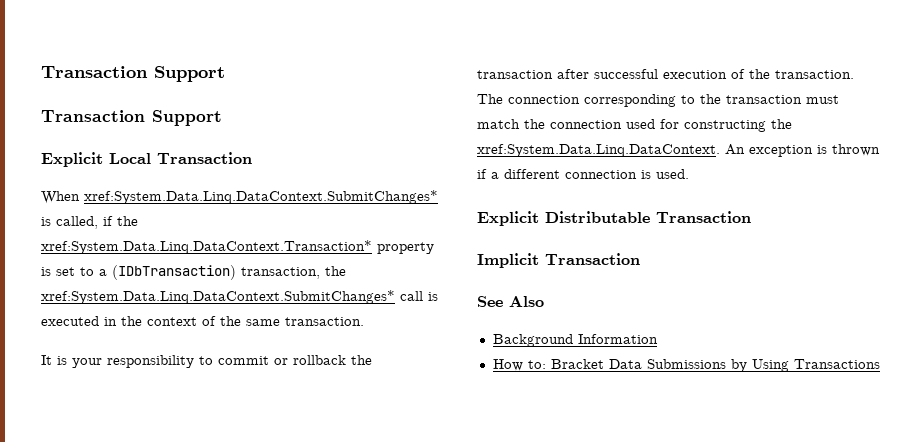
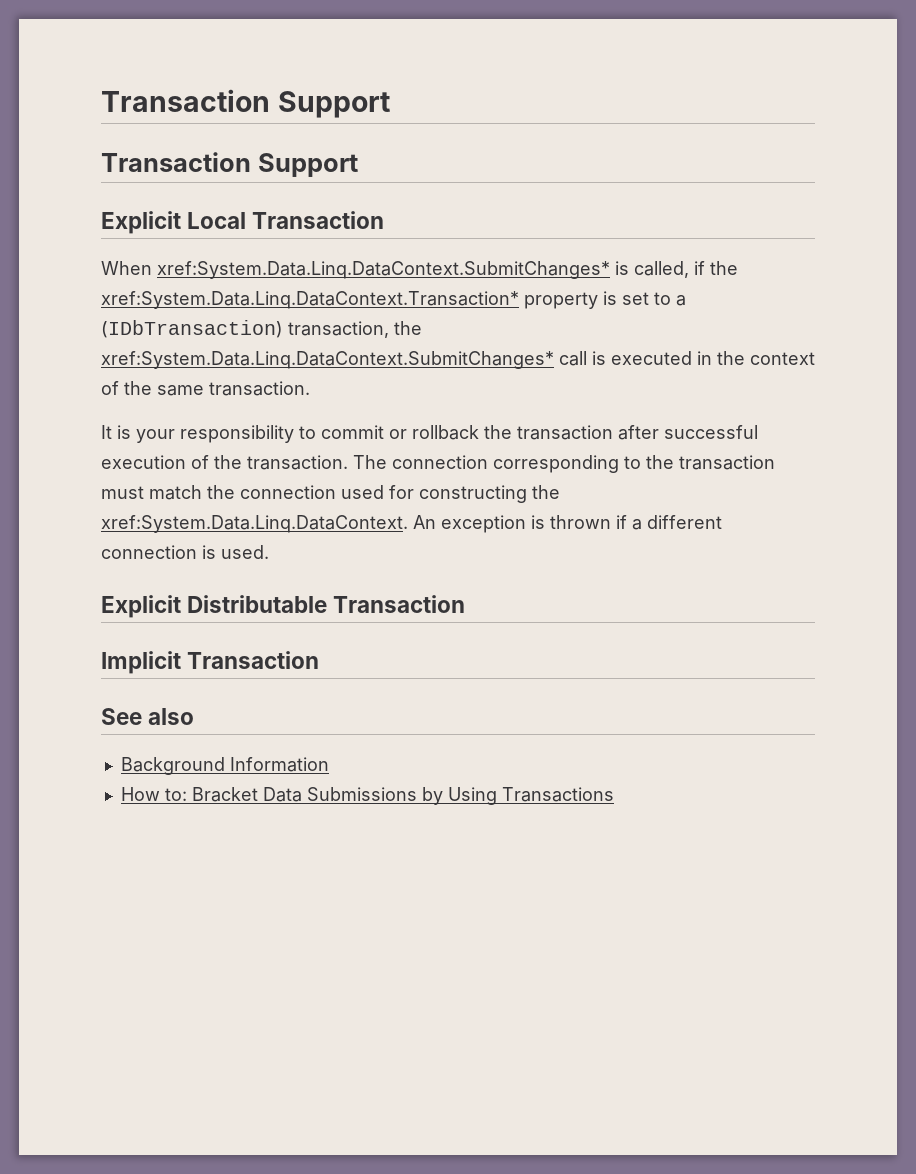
[509,296,544,307] Also -> [148,708,195,725] also

